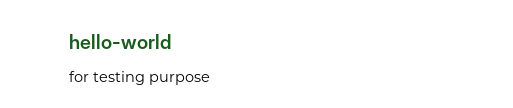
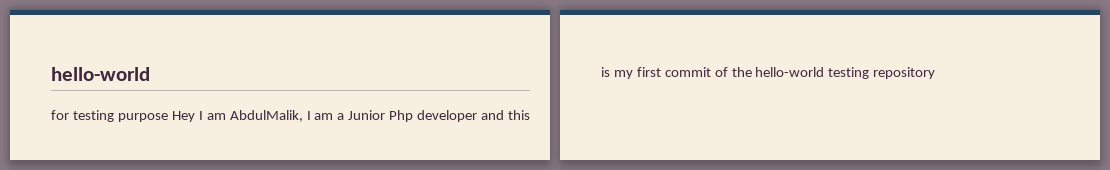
(210, 79) none -> [171,110,530,122] [601,67,936,79] Hey I am AbdulMalik, I am a Junior Php developer and this is my first commit of the hello-world testing repository

